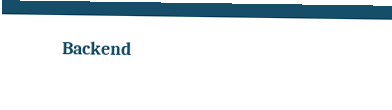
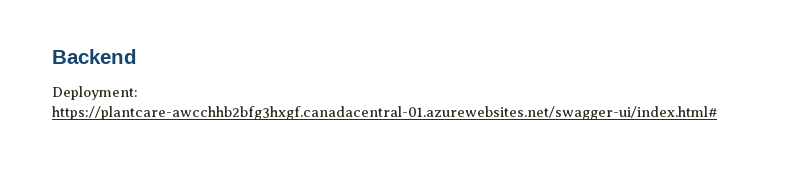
(132, 48) none -> [52,86,138,100] [52,106,717,120] // Deployment: https://plantcare-awcchhb2bfg3hxgf.canadacentral-01.azurewebsites.net/swagger-ui/index.html#

